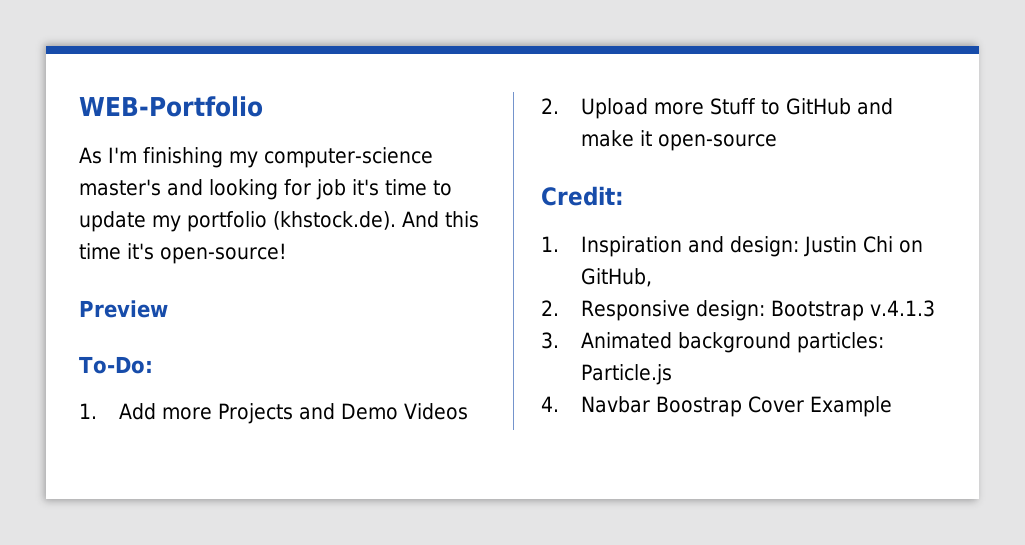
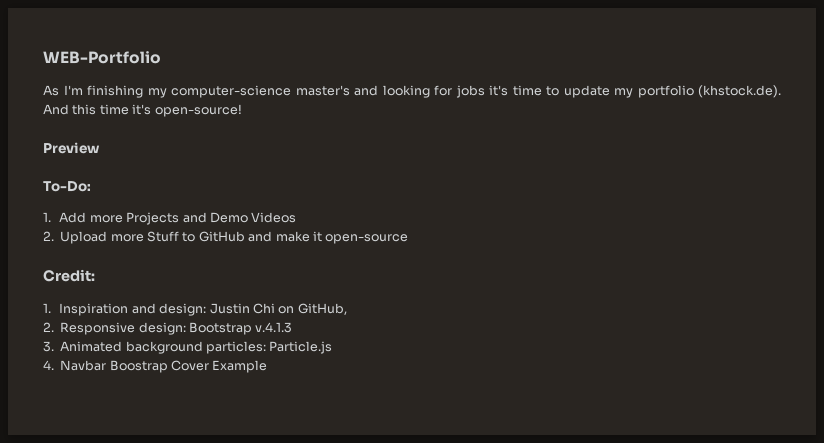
[316,179,346,200] job -> [455,85,485,98] jobs

